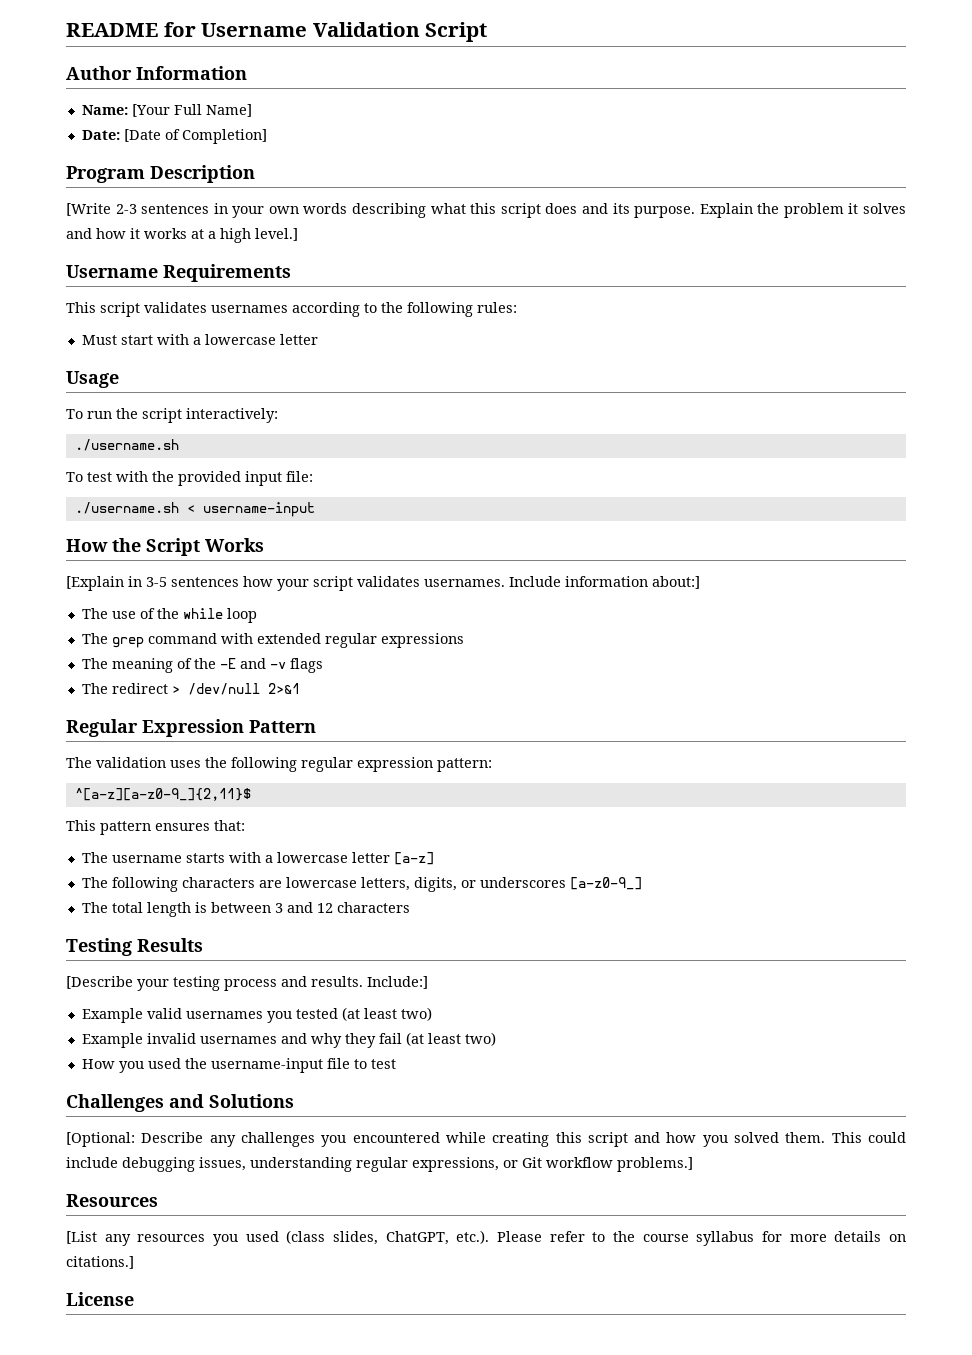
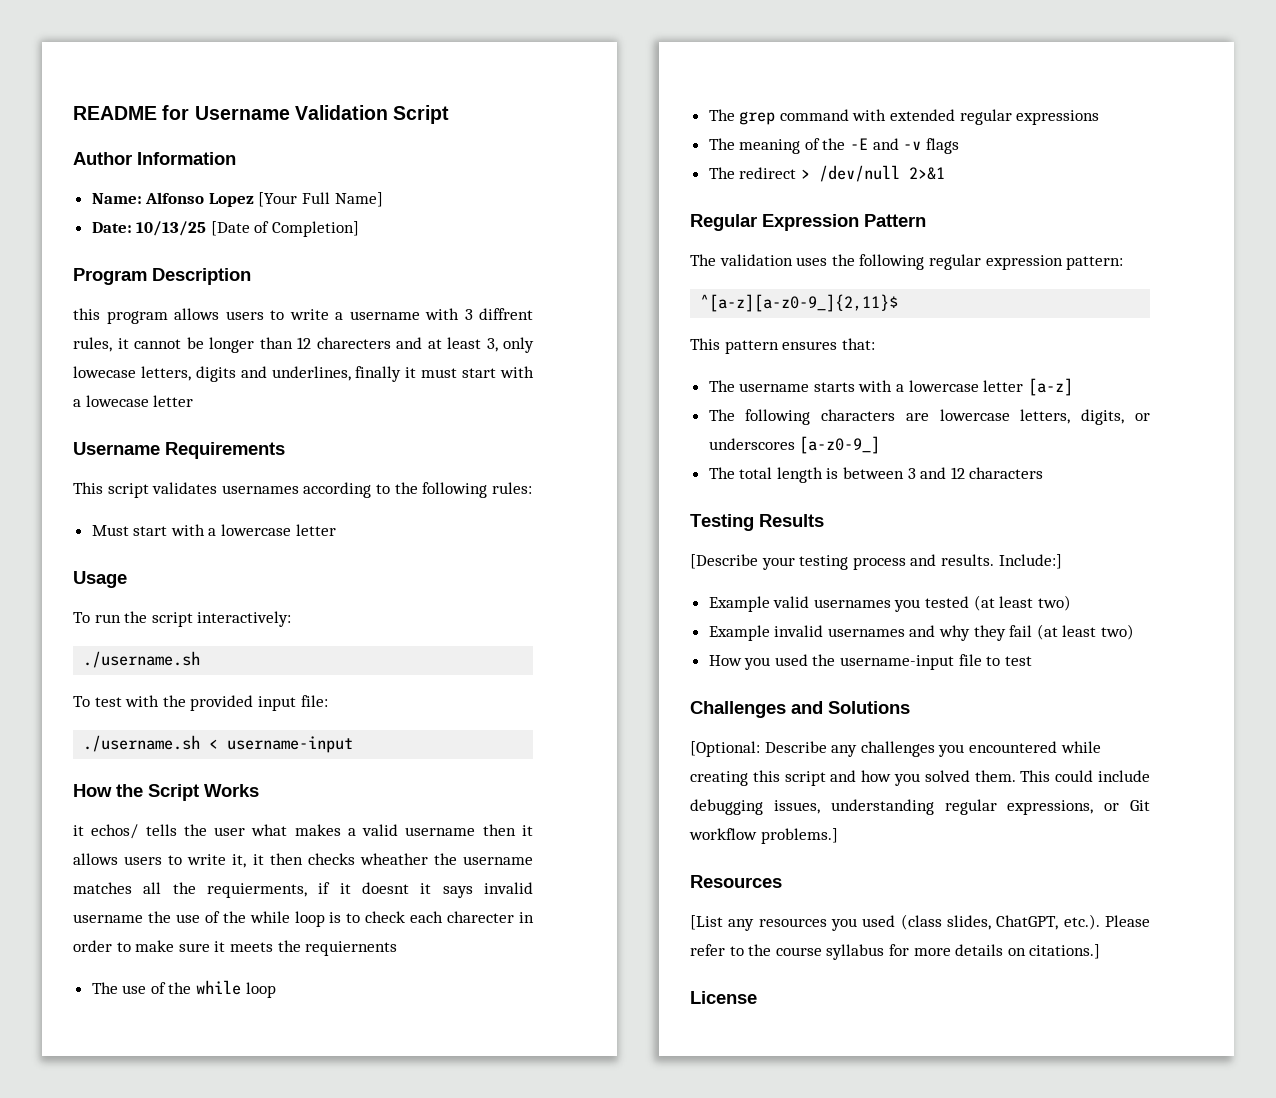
(128, 110) none -> [145,192,254,207] Alfonso Lopez
(120, 135) none -> [136,221,207,236] 10/13/25
[66,203,906,218] [66,228,298,243] [Write 2-3 sentences in your own words describing what this script does and its purpose. Explain the problem it solves and how it works at a high level.] -> [73,308,533,324] [73,337,534,353] [73,366,535,382] [73,395,194,407] this program allows users to write a username with 3 diffrent rules, it cannot be longer than 12 charecters and at least 3, only lowecase letters, digits and underlines, finally it must start with a lowecase letter
[66,576,700,591] [Explain in 3-5 sentences how your script validates usernames. Include information about:] -> [73,824,533,839] [73,853,533,868] [73,882,533,898] [73,911,534,927] [73,940,398,956] it echos/ tells the user what makes a valid username then it allows users to write it, it then checks wheather the username matches all the requierments, if it doesnt it says invalid username the use of the while loop is to check each charecter in order to make sure it meets the requiernents

